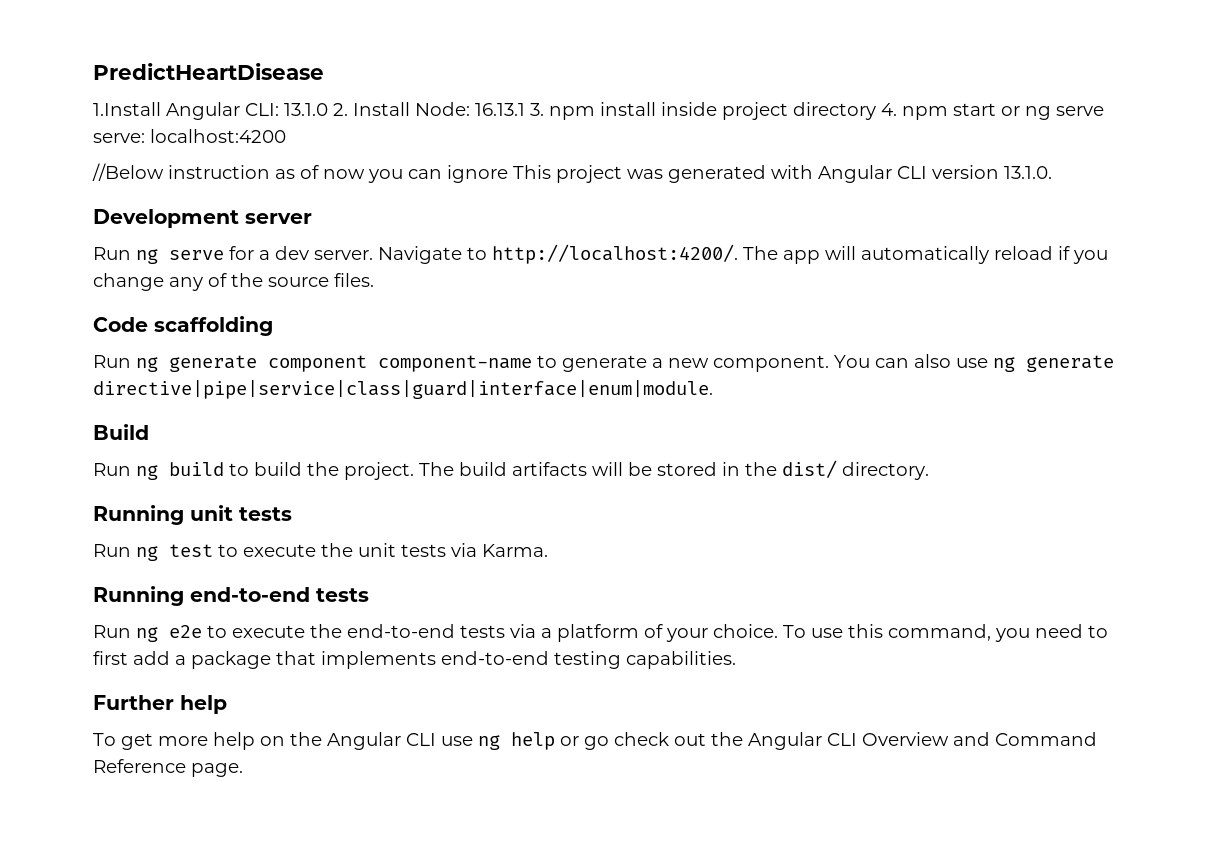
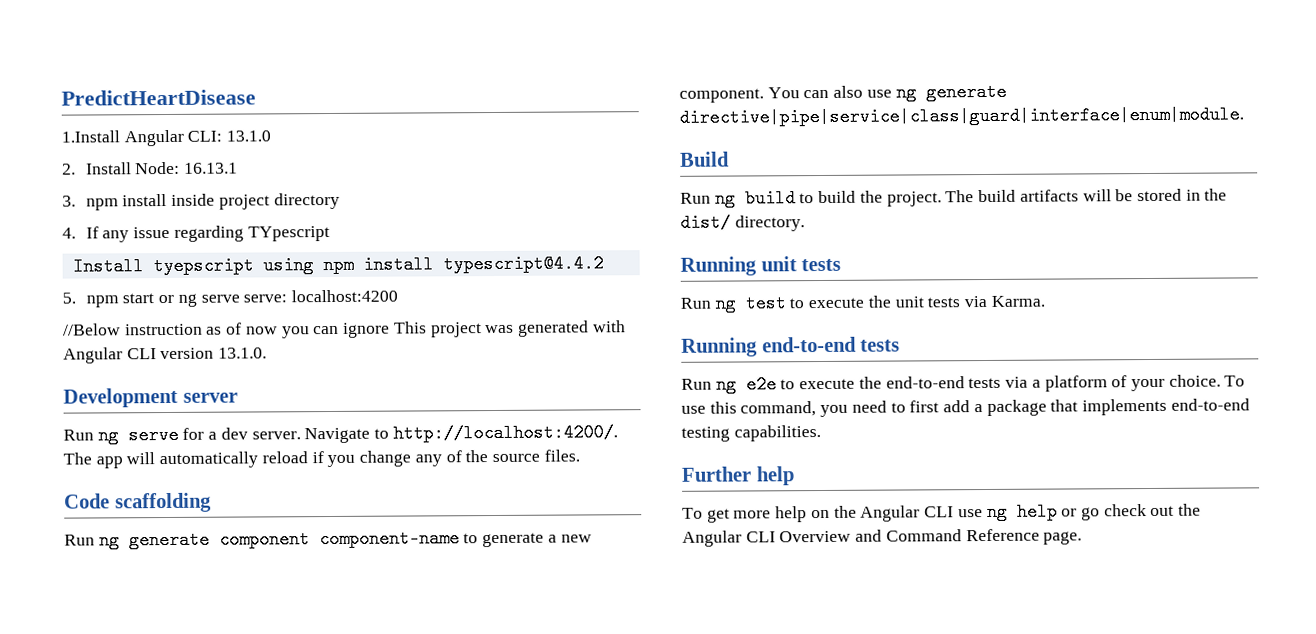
(328, 109) none -> (272, 136) //
(525, 109) none -> (239, 168) //
[881,103,897,116] 4. -> [62,225,330,243] [72,254,604,276] [62,292,76,304] // 4. If any issue regarding TYpescript // Install tyepscript using npm install typescript@4.4.2 // 5.

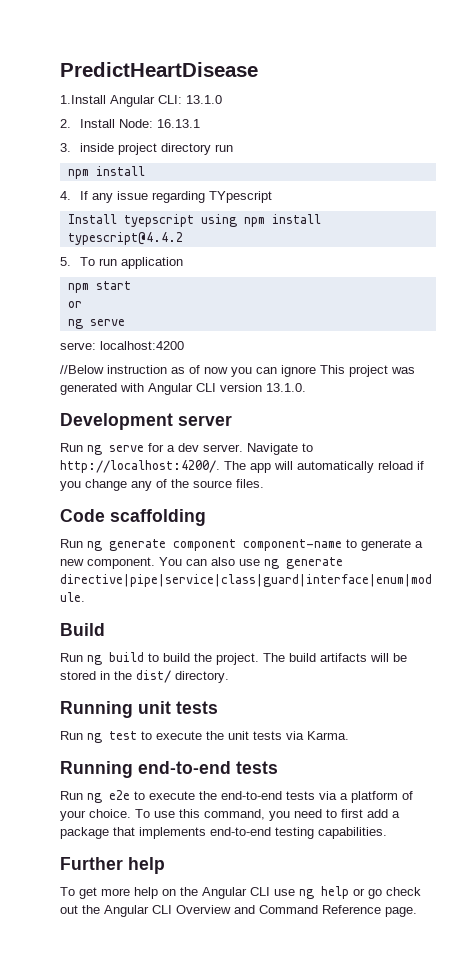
[85,193,168,211] npm install -> (71, 147) none
(340, 201) none -> [214,144,233,152] [67,166,145,179] run // npm install
(76, 298) none -> [79,257,183,269] To run application //
[158,293,240,307] or ng serve -> [67,301,82,308] [67,319,125,329] // or // ng serve //

